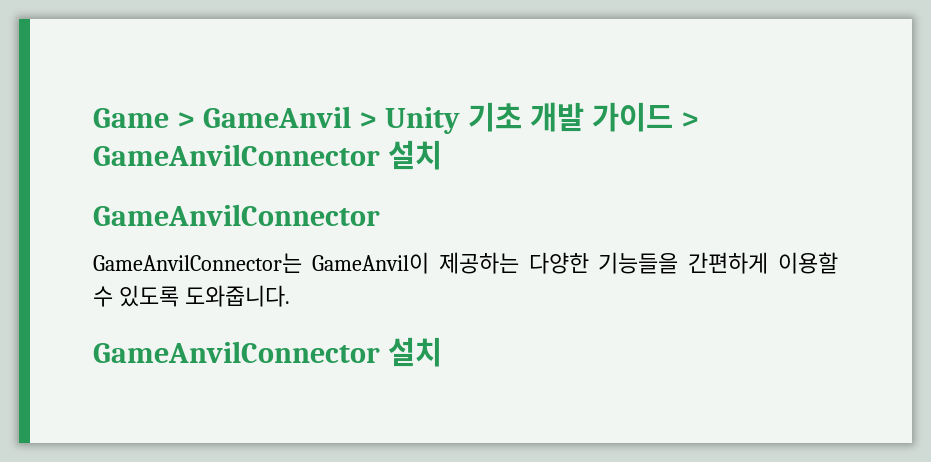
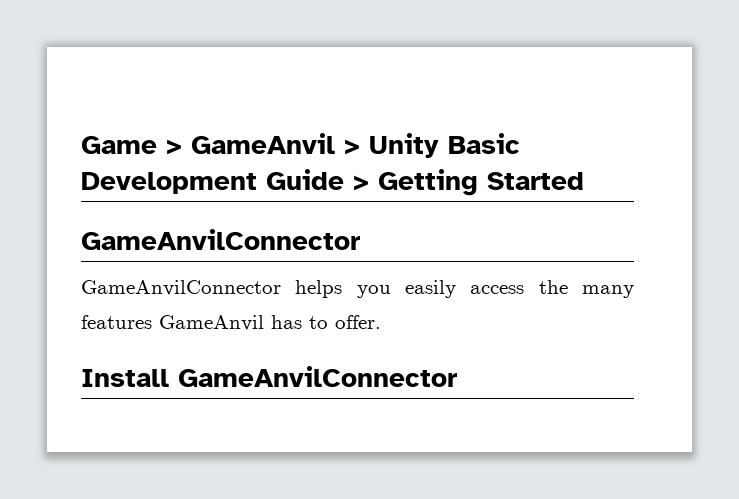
[467,102,699,132] [93,140,442,170] [93,204,380,226] [93,252,838,274] [93,285,290,307] [93,337,442,367] 기초 개발 가이드 > GameAnvilConnector 설치 // GameAnvilConnector // GameAnvilConnector는 GameAnvil이 제공하는 다양한 기능들을 간편하게 이용할 수 있도록 도와줍니다. // GameAnvilConnector 설치 -> [448,133,520,154] [81,169,584,196] [81,229,360,250] [81,280,634,298] [81,315,381,331] [81,366,457,387] Basic Development Guide > Getting Started // GameAnvilConnector // GameAnvilConnector helps you easily access the many features GameAnvil has to offer. // Install GameAnvilConnector

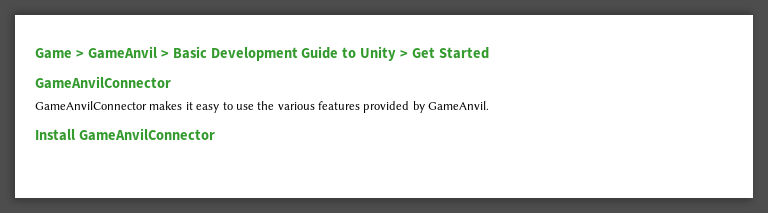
[369,133,439,158] Unity -> (169, 54) none
[353,169,478,196] > Getting -> [342,46,436,61] to Unity > Get
[295,280,634,298] [81,315,381,331] helps you easily access the many features GameAnvil has to offer. -> [149,101,490,113] makes it easy to use the various features provided by GameAnvil.

